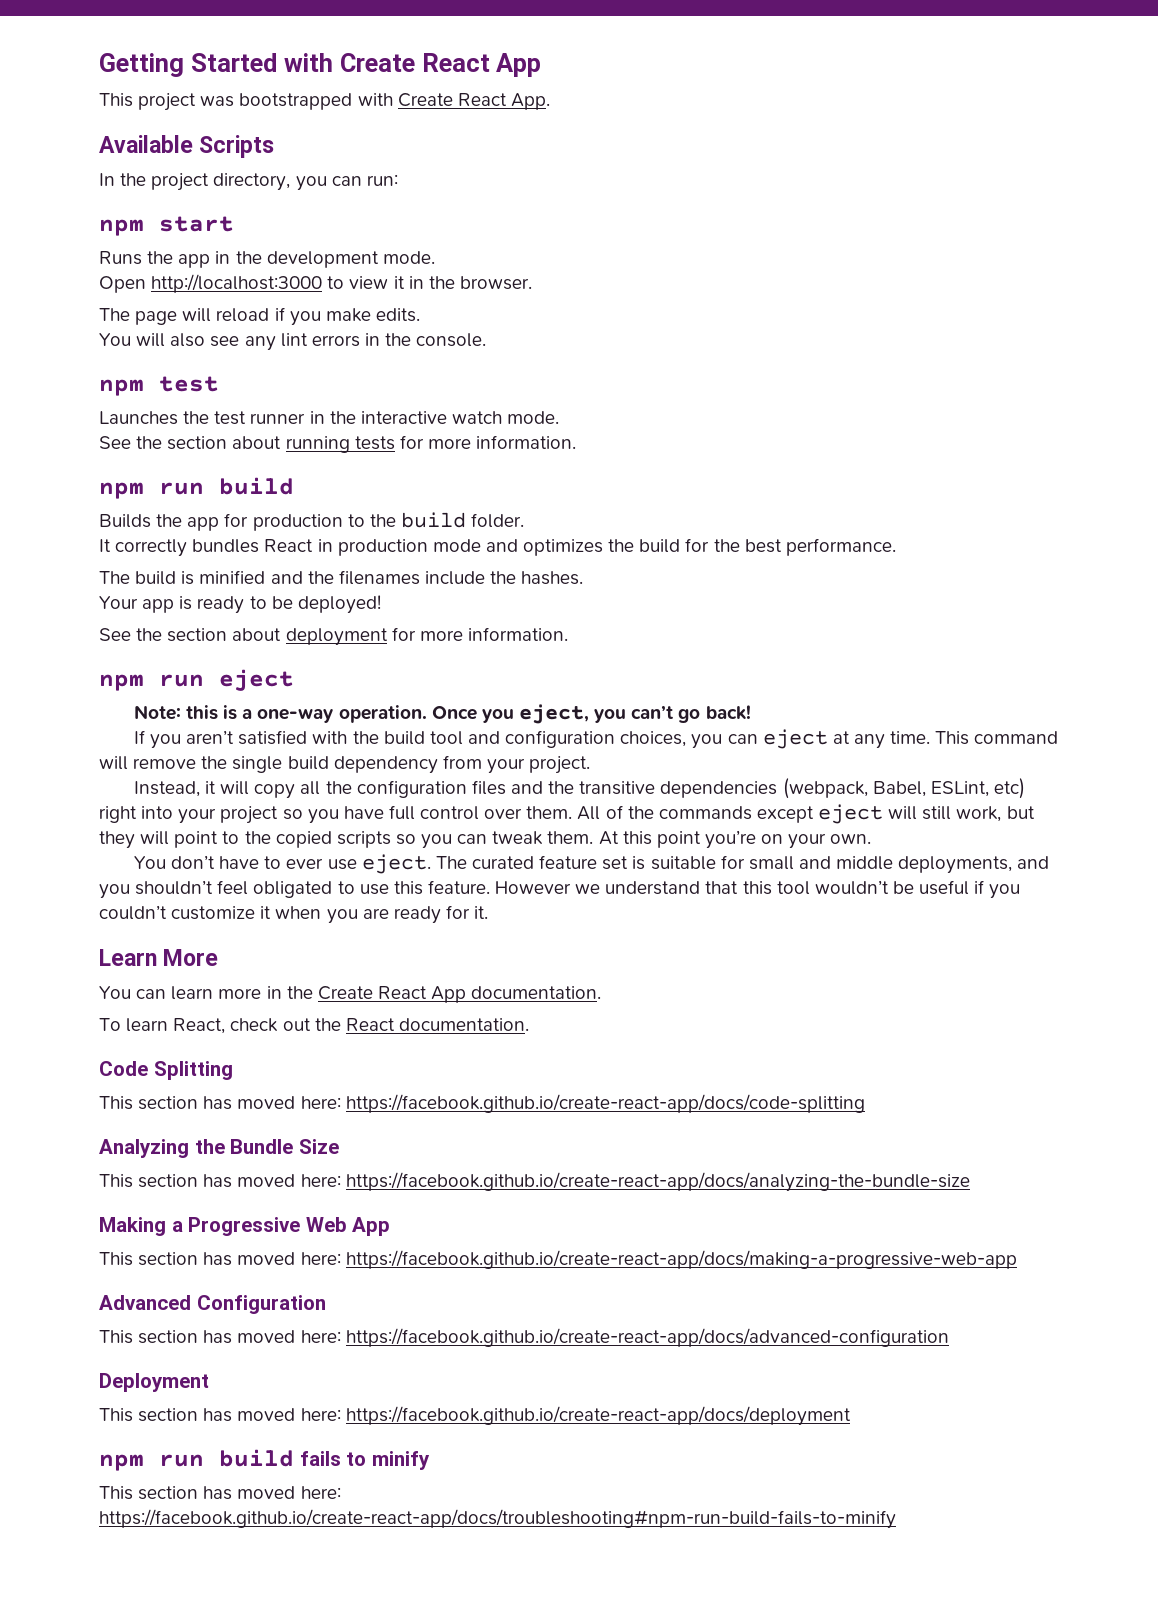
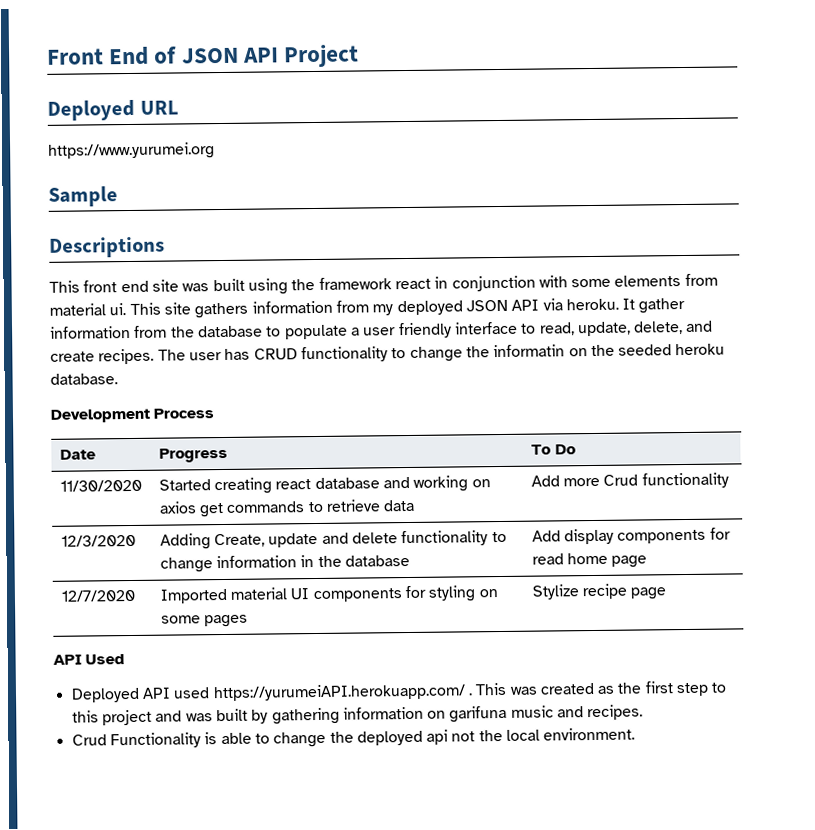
[99,53,542,77] [99,93,550,111] [99,135,275,158] [99,173,398,191] [99,216,234,236] [99,251,435,268] [99,274,532,293] [99,307,420,326] [99,333,487,351] [99,376,219,396] [99,411,560,425] [99,435,577,453] [99,477,294,499] [99,512,525,531] [99,538,896,557] [99,570,584,585] [99,595,381,614] [99,627,568,646] [99,669,294,691] [133,704,751,724] [133,729,1059,749] [99,755,591,774] [133,778,1025,799] [99,804,1035,824] [99,830,872,849] [133,854,1050,874] [99,880,1021,899] [99,905,489,924] [99,949,219,966] [99,986,602,1003] [99,1018,529,1034] [99,1061,233,1080] [99,1094,865,1113] [99,1139,339,1158] [99,1172,970,1192] [99,1217,391,1236] [99,1250,1017,1269] [99,1295,326,1314] [99,1328,949,1347] [99,1373,209,1392] [99,1406,851,1426] [99,1449,430,1471] [99,1486,341,1500] [99,1509,896,1529] Getting Started with Create React App // This project was bootstrapped with Create React App. // Available Scripts // In the project directory, you can run: // npm start // Runs the app in the development mode. // Open http://localhost:3000 to view it in the browser. // The page will reload if you make edits. // You will also see any lint errors in the console. // npm test // Launches the test runner in the interactive watch mode. // See the section about running tests for more information. // npm run build // Builds the app for production to the build folder. // It correctly bundles React in production mode and optimizes the build for the best performance. // The build is minified and the filenames include the hashes. // Your app is ready to be deployed! // See the section about deployment for more information. // npm run eject // Note: this is a one-way operation. Once you eject, you can’t go back! // If you aren’t satisfied with the build tool and configuration choices, you can eject at any time. This command will remove the single build dependency from your project. // Instead, it will copy all the configuration files and the transitive dependencies (webpack, Babel, ESLint, etc) right into your project so you have full control over them. All of the commands except eject will still work, but they will point to the copied scripts so you can tweak them. At this point you’re on your own. // You don’t have to ever use eject. The curated feature set is suitable for small and middle deployments, and you shouldn’t feel obligated to use this feature. However we understand that this tool wouldn’t be useful if you couldn’t customize it when you are ready for it. // Learn More // You can learn more in the Create React App documentation. // To learn React, check out the React documentation. // Code Splitting // This section has moved here: https://facebook.github.io/create-react-app/docs/code-splitting // Analyzing the Bundle Size // This section has moved here: https://facebook.github.io/create-react-app/docs/analyzing-the-bundle-size // Making a Progressive Web App // This section has moved here: https://facebook.github.io/create-react-app/docs/making-a-progressive-web-app // Advanced Configuration // This section has moved here: https://facebook.github.io/create-react-app/docs/advanced-configuration // Deployment // This section has moved here: https://facebook.github.io/create-react-app/docs/deployment // npm run build fails to minify // This section has moved here: https://facebook.github.io/create-react-app/docs/troubleshooting#npm-run-build-fails-to-minify -> [47,44,360,68] [47,99,179,121] [48,142,215,160] [48,186,118,207] [49,236,165,258] [49,273,718,295] [49,297,686,319] [50,320,714,340] [50,343,726,365] [50,373,118,385] [50,408,216,423] [59,449,96,460] [158,447,228,463] [530,444,576,455] [59,479,142,492] [158,475,491,495] [158,499,416,518] [530,472,729,489] [60,534,136,547] [159,530,507,550] [159,554,410,573] [531,527,731,545] [531,552,648,568] [60,589,135,602] [159,585,498,604] [160,614,248,628] [531,583,668,600] [53,654,126,665] [70,681,728,703] [71,704,644,726] [71,727,636,749] Front End of JSON API Project // Deployed URL // https://www.yurumei.org // Sample // Descriptions // This front end site was built using the framework react in conjunction with some elements from material ui. This site gathers information from my deployed JSON API via heroku. It gather information from the database to populate a user friendly interface to read, update, delete, and create recipes. The user has CRUD functionality to change the informatin on the seeded heroku database. // Development Process // Date | Progress | To Do // 11/30/2020 | Started creating react database and working on axios get commands to retrieve data | Add more Crud functionality // 12/3/2020 | Adding Create, update and delete functionality to change information in the database | Add display components for read home page // 12/7/2020 | Imported material UI components for styling on some pages | Stylize recipe page // API Used // Deployed API used https://yurumeiAPI.herokuapp.com/ . This was created as the first step to this project and was built by gathering information on garifuna music and recipes. // Crud Functionality is able to change the deployed api not the local environment.

